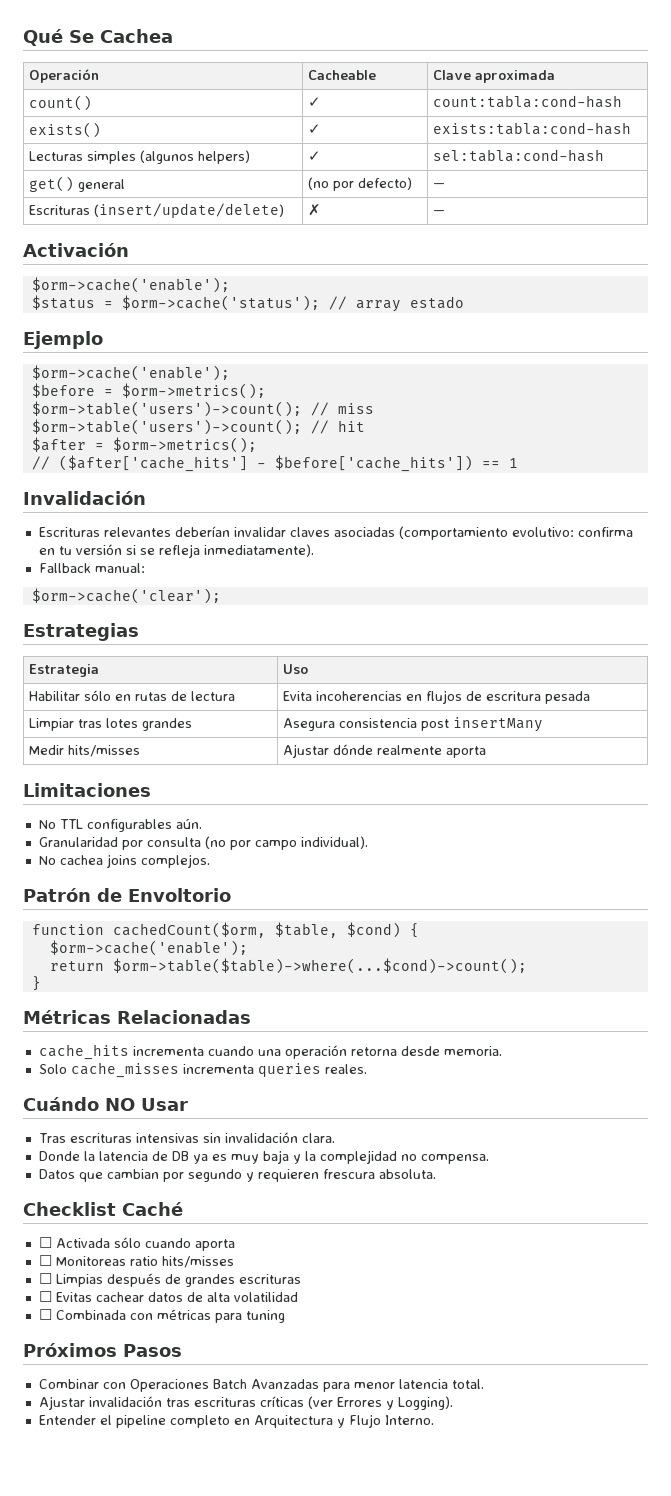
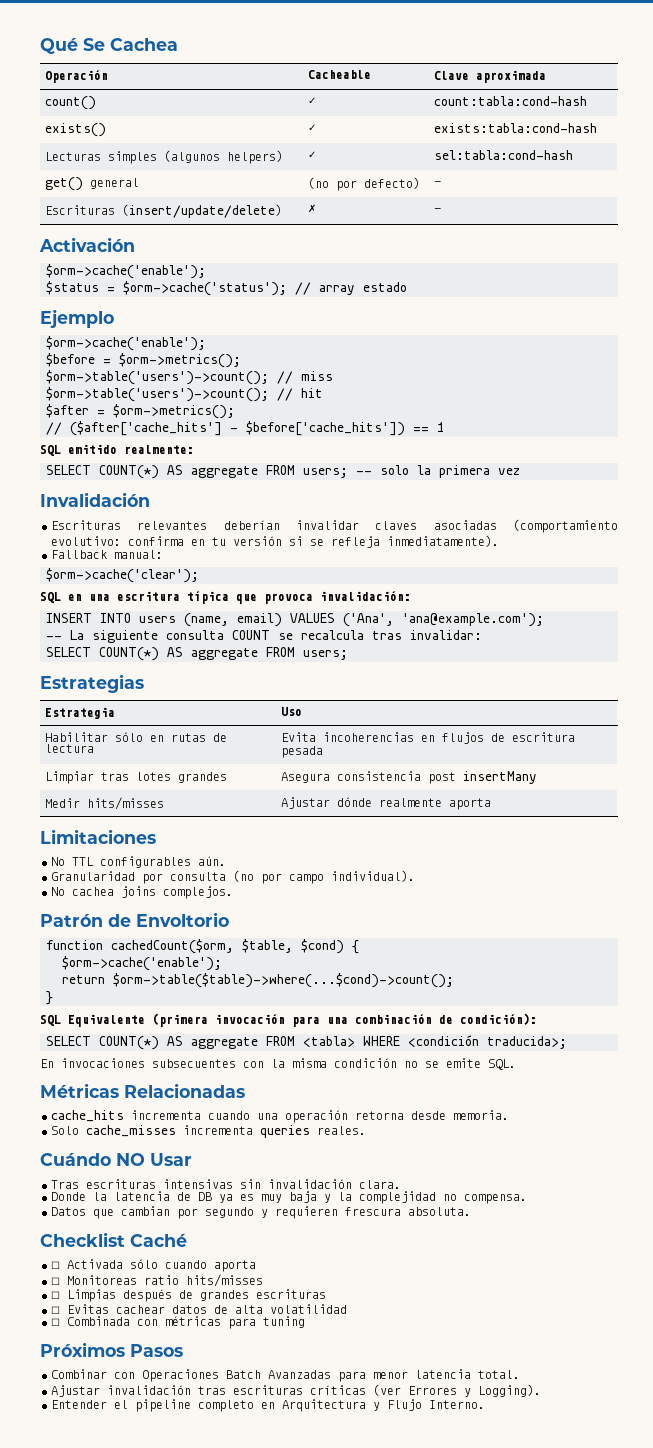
(518, 463) none -> [40,444,194,456] [46,465,520,479] // SQL emitido realmente: // SELECT COUNT(*) AS aggregate FROM users; -- solo la primera vez
(221, 596) none -> [40,591,411,604] [46,613,544,627] [46,630,482,643] [46,647,348,661] // SQL en una escritura típica que provoca invalidación: // INSERT INTO users (name, email) VALUES ('Ana', 'ana@example.com'); // -- La siguiente consulta COUNT se recalcula tras invalidar: // SELECT COUNT(*) AS aggregate FROM users;
(41, 983) none -> [40,1013,537,1027] [46,1035,567,1050] [40,1058,516,1070] // SQL Equivalente (primera invocación para una combinación de condición): // SELECT COUNT(*) AS aggregate FROM <tabla> WHERE <condición traducida>; // En invocaciones subsecuentes con la misma condición no se emite SQL.

